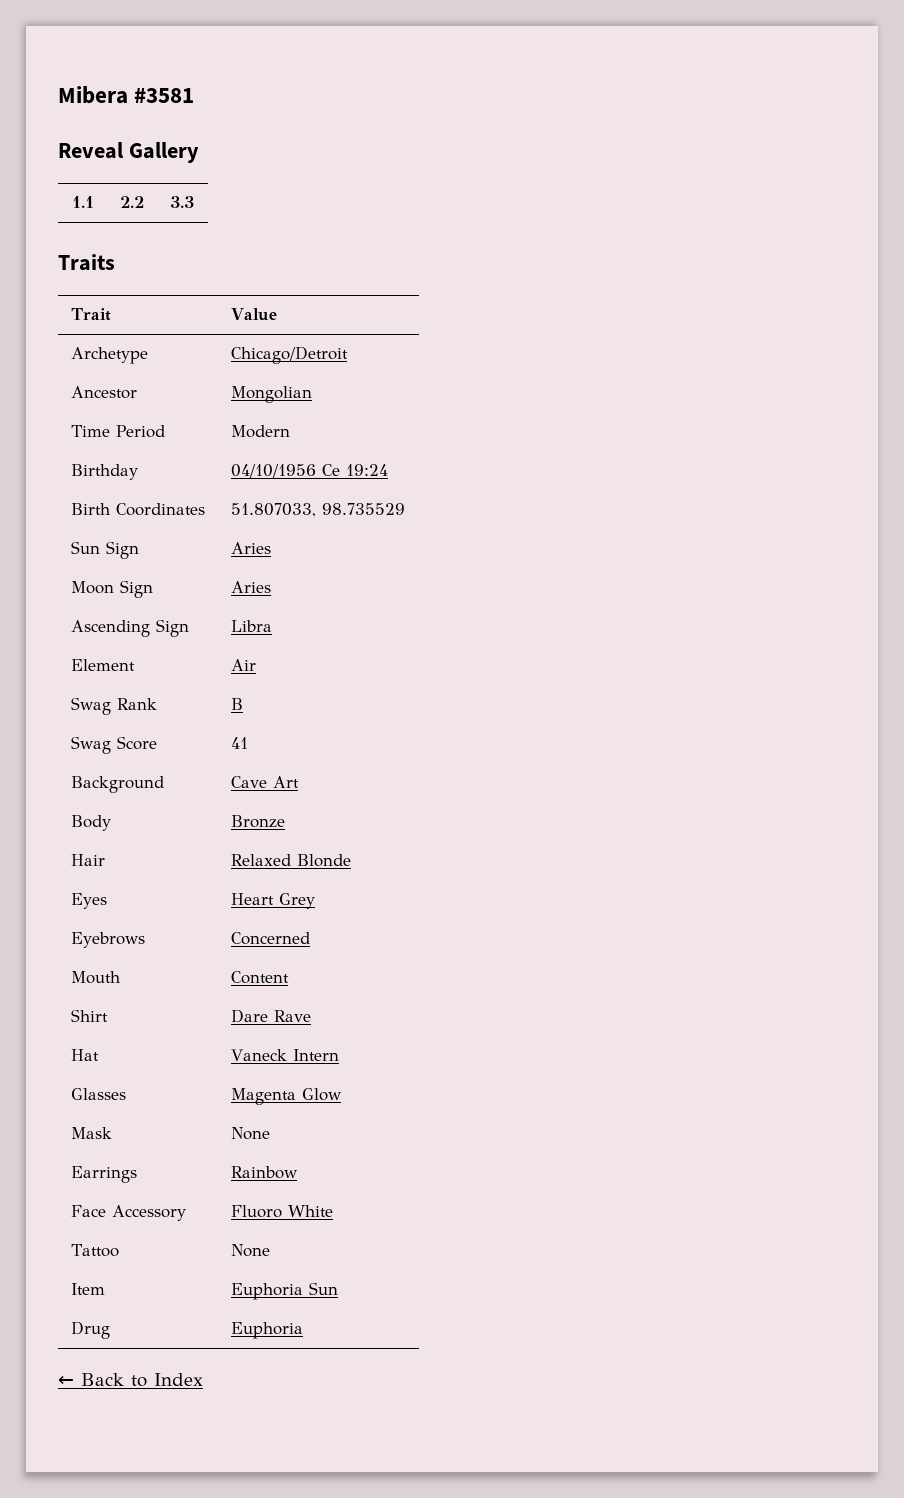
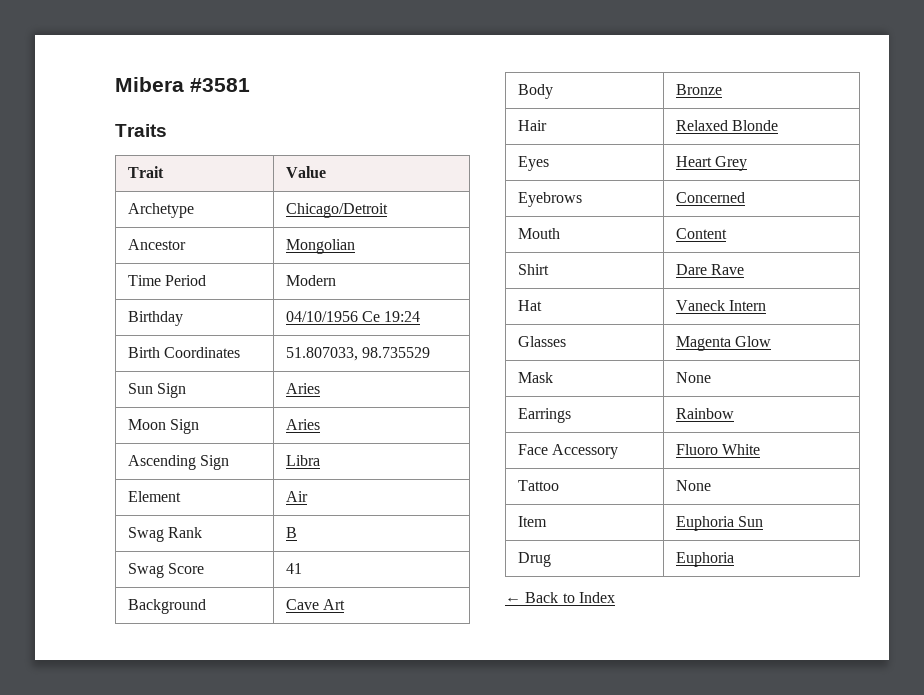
[58,142,199,163] [71,196,94,208] [119,196,144,208] [170,196,194,208] // Reveal Gallery // 1.1 | 2.2 | 3.3 -> (250, 85) none

